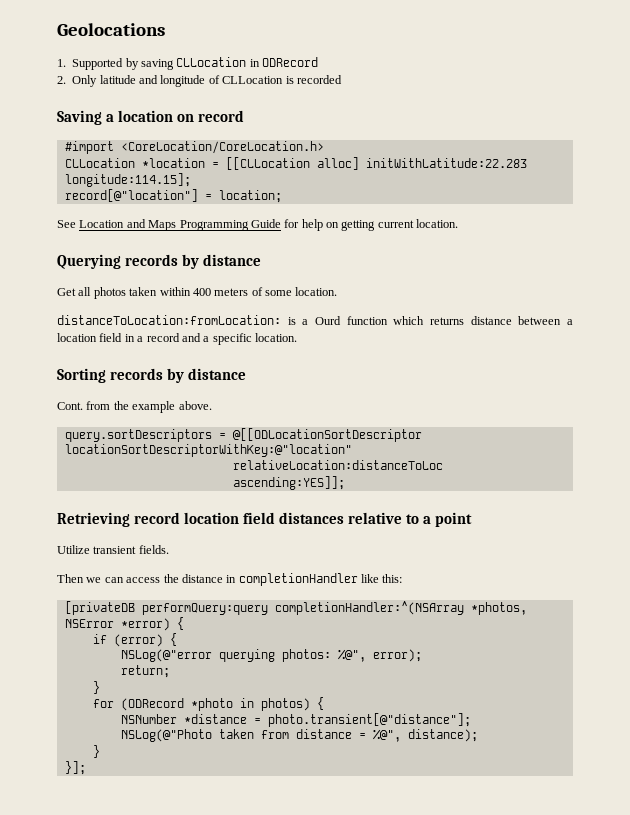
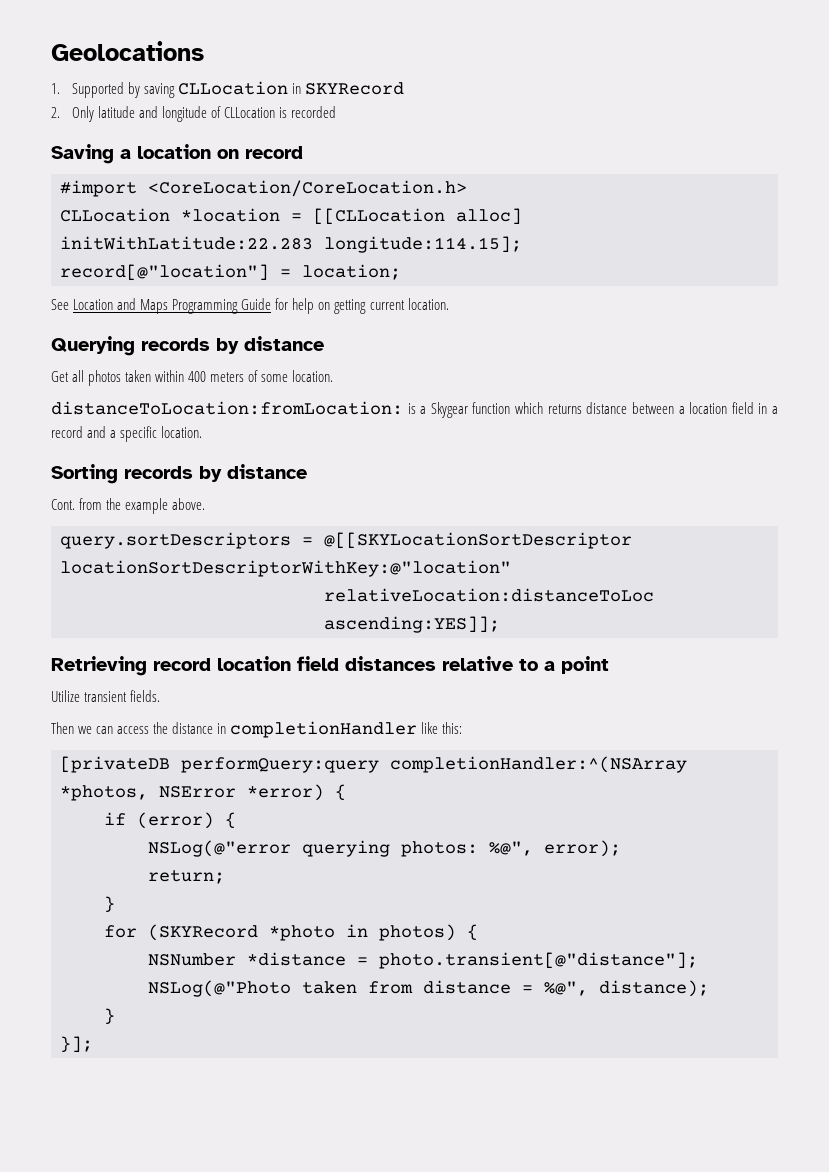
[262,57,319,67] ODRecord -> [304,82,404,95] SKYRecord
[315,316,341,325] Ourd -> [430,402,468,418] Skygear
[232,428,422,442] @[[ODLocationSortDescriptor -> [324,532,632,549] @[[SKYLocationSortDescriptor
[120,698,184,711] (ODRecord -> [148,924,258,941] (SKYRecord

